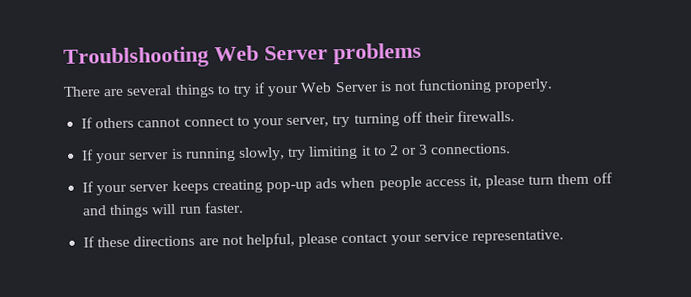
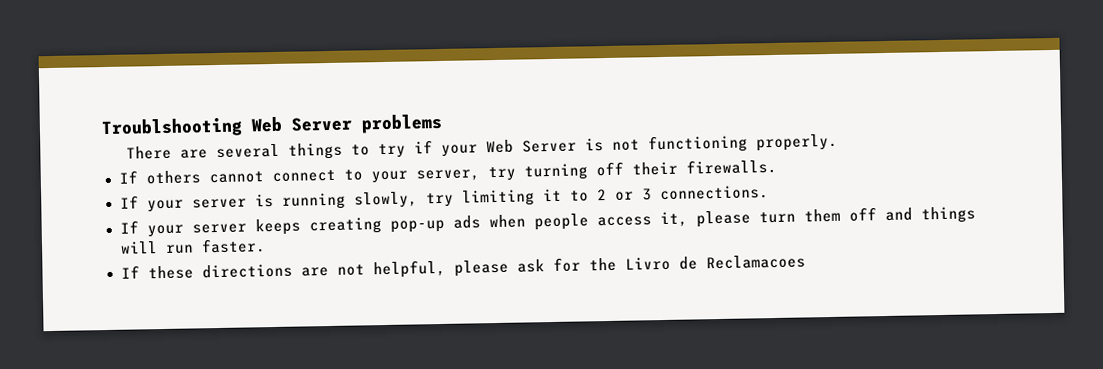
[341,229,564,246] contact your service representative. -> [516,254,806,273] ask for the Livro de Reclamacoes

